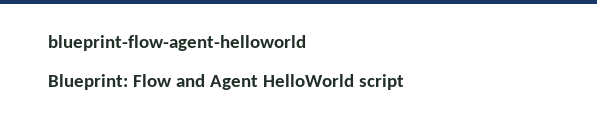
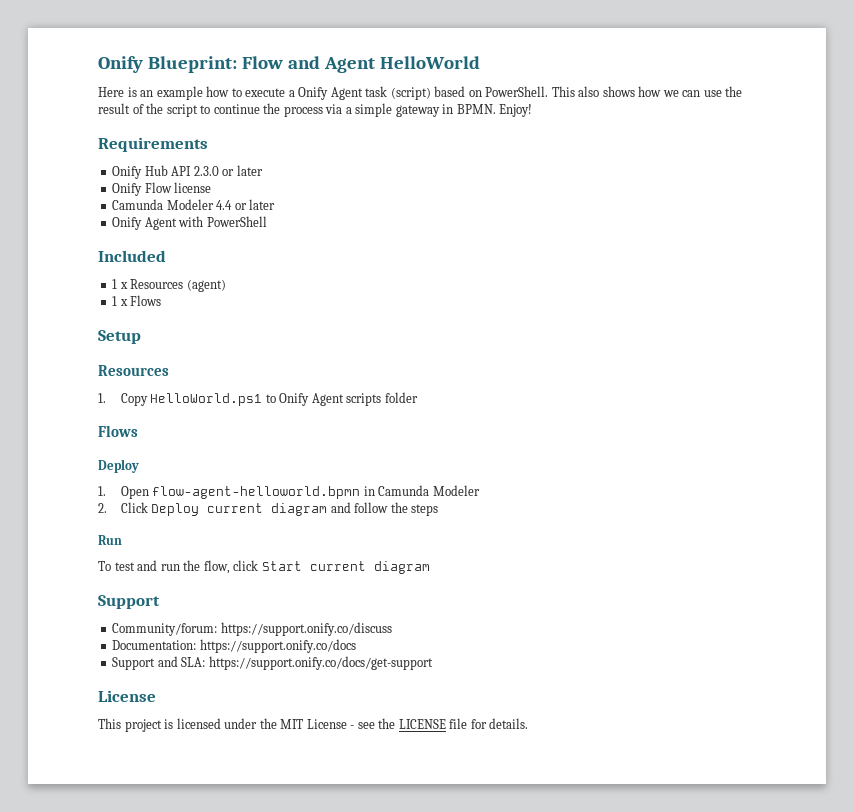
[48,35,306,51] blueprint-flow-agent-helloworld // -> [98,56,143,73] Onify
[358,74,404,90] script -> [98,86,743,100] [98,103,533,117] [98,137,208,152] [112,165,263,179] [112,182,212,196] [112,199,276,210] [112,216,267,230] [98,250,166,262] [112,279,226,292] [112,295,162,306] [98,330,141,344] [98,365,169,376] [98,392,418,406] [98,425,138,437] [98,459,139,473] [98,485,480,499] [98,502,439,516] [98,535,122,545] [98,560,430,574] [98,595,160,609] [112,622,392,636] [112,639,356,653] [112,656,433,670] [98,690,156,702] [98,718,529,732] // Here is an example how to execute a Onify Agent task (script) based on PowerShell. This also shows how we can use the result of the script to continue the process via a simple gateway in BPMN. Enjoy! // Requirements // Onify Hub API 2.3.0 or later // Onify Flow license // Camunda Modeler 4.4 or later // Onify Agent with PowerShell // Included // 1 x Resources (agent) // 1 x Flows // Setup // Resources // 1. Copy HelloWorld.ps1 to Onify Agent scripts folder // Flows // Deploy // 1. Open flow-agent-helloworld.bpmn in Camunda Modeler // 2. Click Deploy current diagram and follow the steps // Run // To test and run the flow, click Start current diagram // Support // Community/forum: https://support.onify.co/discuss // Documentation: https://support.onify.co/docs // Support and SLA: https://support.onify.co/docs/get-support // License // This project is licensed under the MIT License - see the LICENSE file for details.

